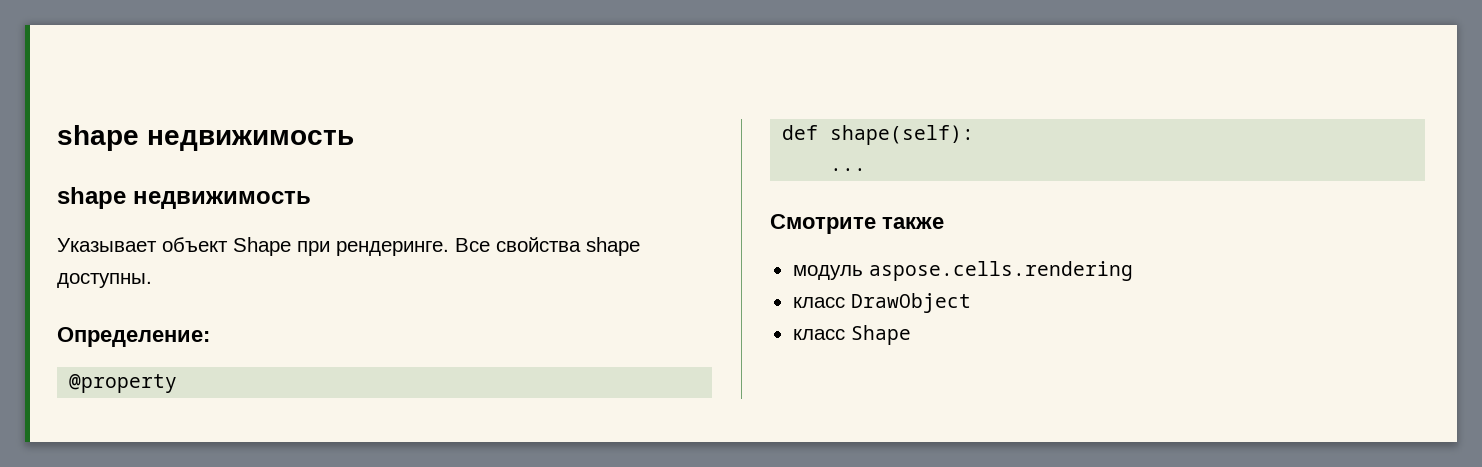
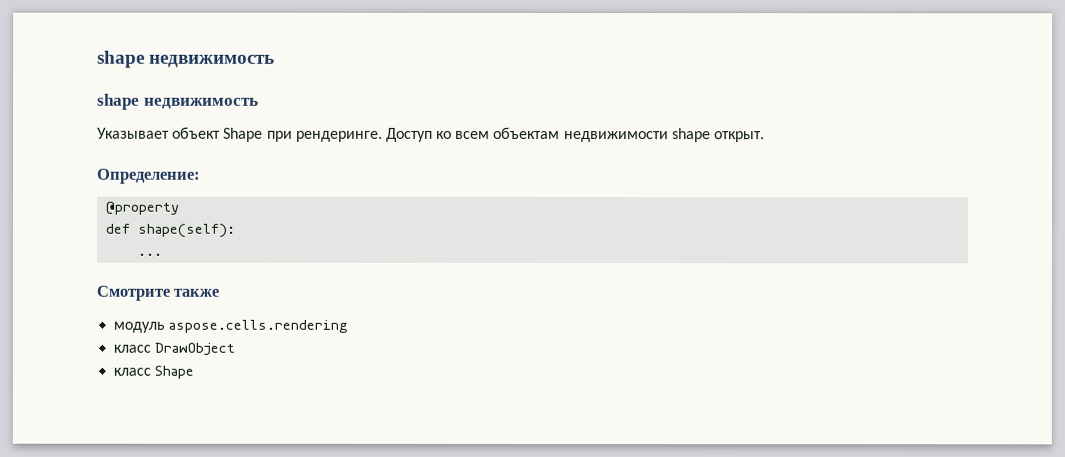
[455,237,640,256] [57,273,152,288] Все свойства shape доступны. -> [385,126,766,143] Доступ ко всем объектам недвижимости shape открыт.

